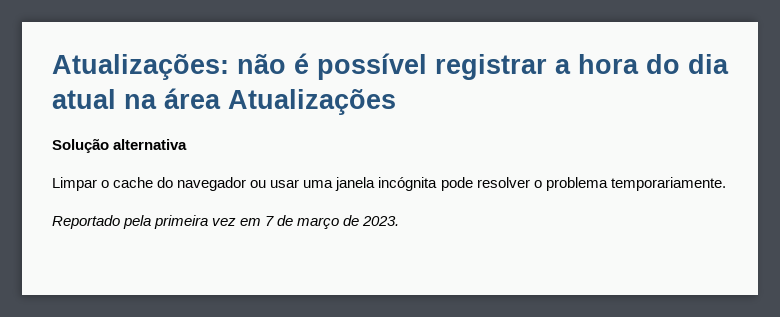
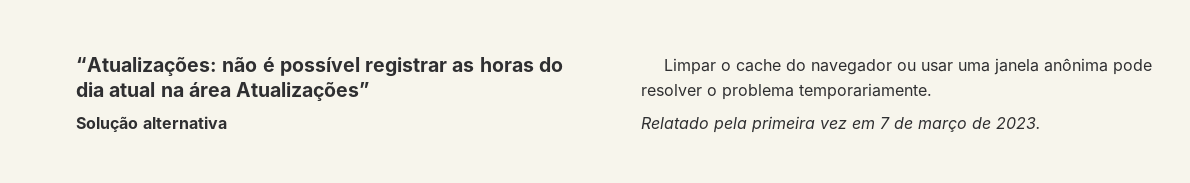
[52,54,229,80] Atualizações: -> [76,57,217,76] “Atualizações:
[555,54,639,74] a hora -> [452,57,534,72] as horas
[228,89,396,115] Atualizações -> [236,82,370,101] Atualizações”
[378,177,438,191] incógnita -> [1044,58,1109,72] anônima
[52,215,120,229] Reportado -> [641,117,709,129] Relatado

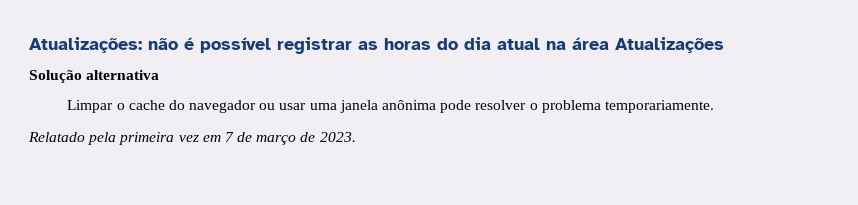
[76,57,217,76] “Atualizações: -> [29,37,142,53] Atualizações:
[236,82,370,101] Atualizações” -> [615,37,724,53] Atualizações

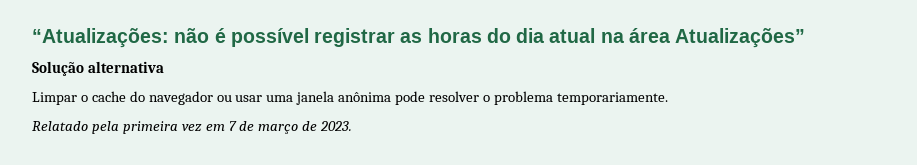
[29,37,142,53] Atualizações: -> [32,28,169,48] “Atualizações:
[615,37,724,53] Atualizações -> [675,28,806,48] Atualizações”

